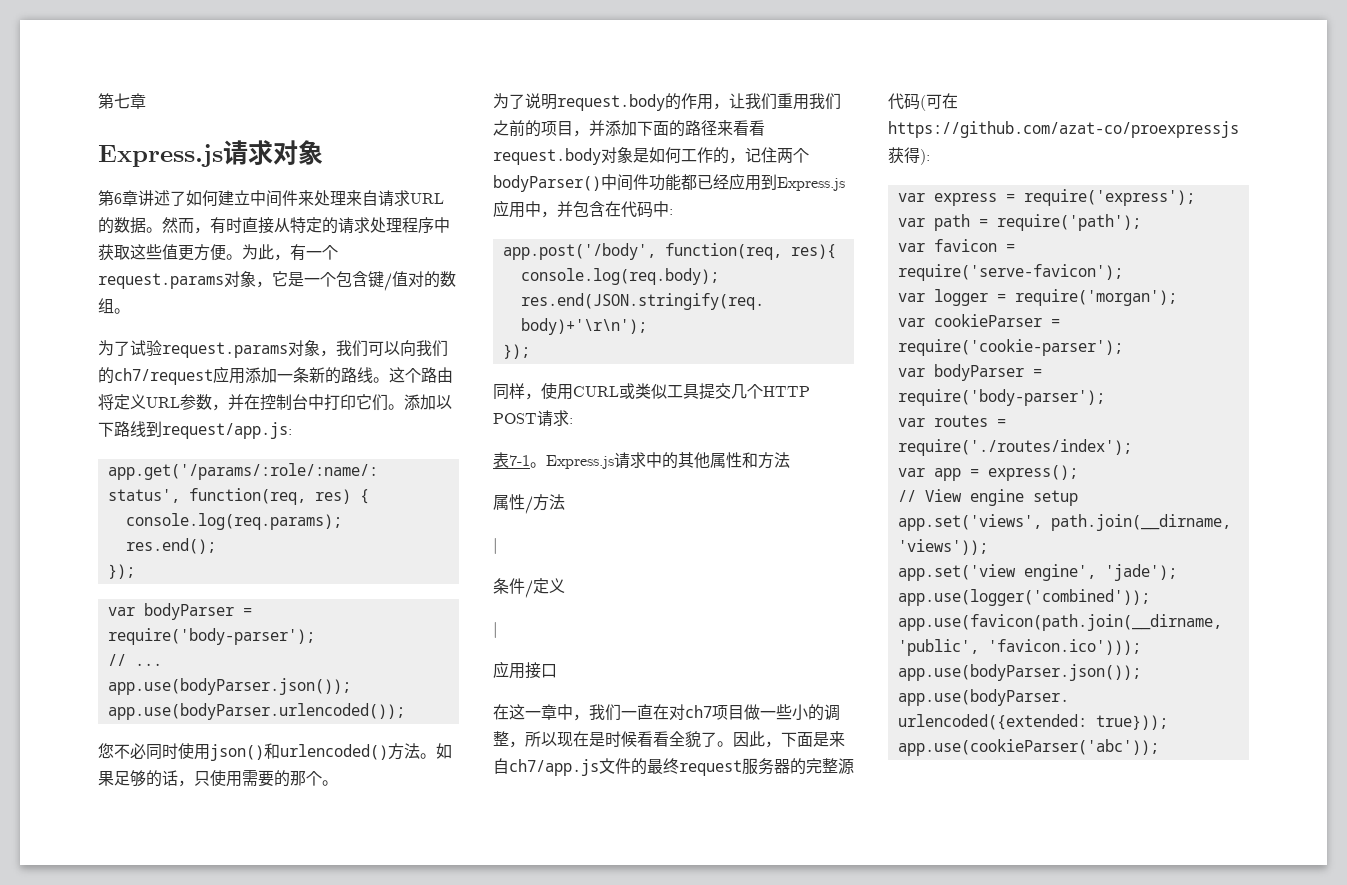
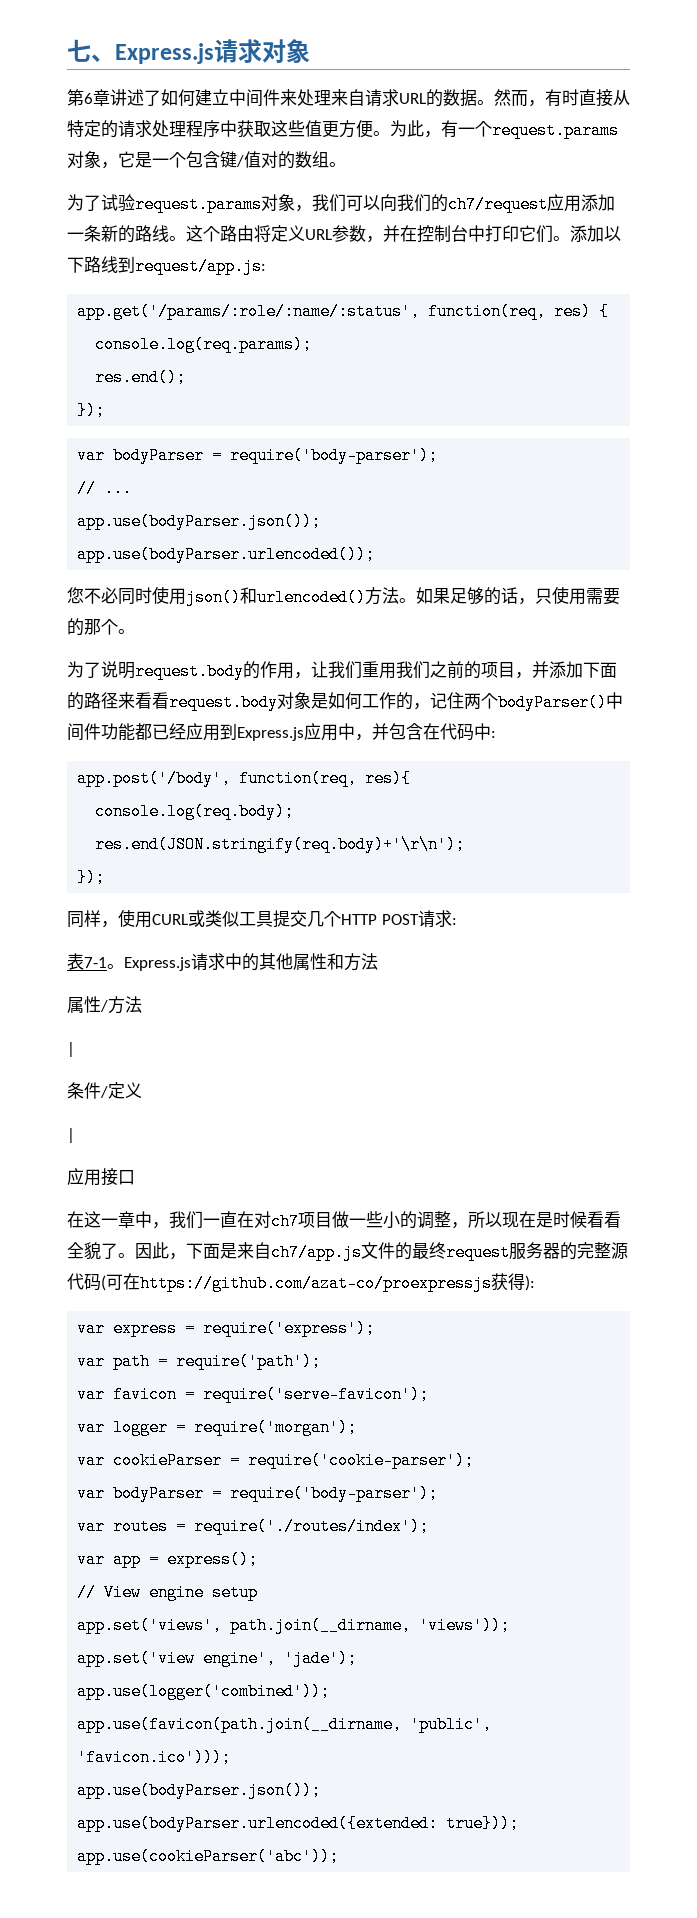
[98,93,146,109] 第七章 // -> [67,39,115,62] 七、

